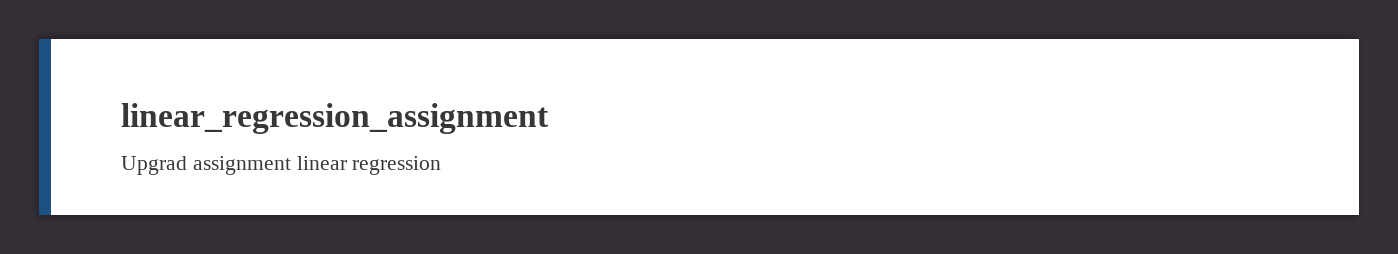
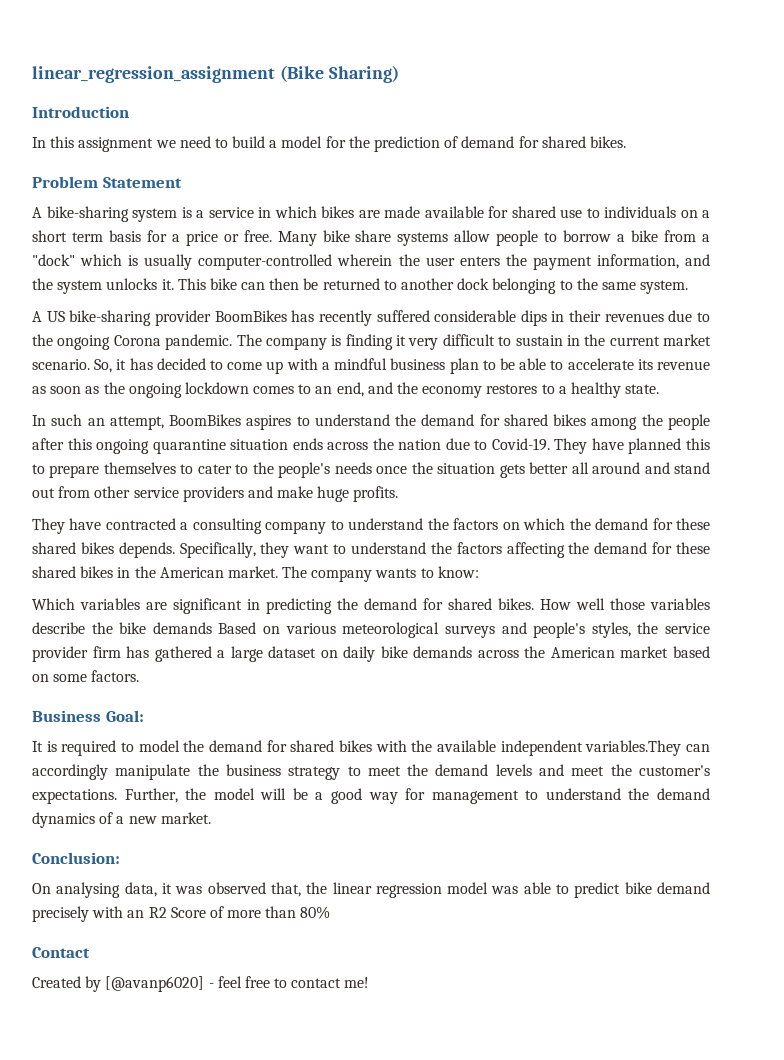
[121,156,442,175] // Upgrad assignment linear regression -> [279,65,399,83] [32,106,129,118] [32,136,626,152] [32,176,182,188] [32,206,710,222] [32,230,710,246] [32,254,710,270] [32,278,689,294] [32,310,710,326] [32,334,711,350] [32,358,711,374] [32,382,660,398] [32,414,710,430] [32,438,710,454] [32,462,711,478] [32,486,399,502] [32,518,711,534] [32,542,710,558] [32,566,479,582] [32,598,710,614] [32,622,711,638] [32,646,710,662] [32,670,140,682] [32,710,144,722] [32,740,710,756] [32,764,710,780] [32,788,710,804] [32,812,211,828] [32,852,120,864] [32,882,710,898] [32,906,331,922] [32,947,90,958] [32,976,370,992] (Bike Sharing) // Introduction // In this assignment we need to build a model for the prediction of demand for shared bikes. // Problem Statement // A bike-sharing system is a service in which bikes are made available for shared use to individuals on a short term basis for a price or free. Many bike share systems allow people to borrow a bike from a "dock" which is usually computer-controlled wherein the user enters the payment information, and the system unlocks it. This bike can then be returned to another dock belonging to the same system. // A US bike-sharing provider BoomBikes has recently suffered considerable dips in their revenues due to the ongoing Corona pandemic. The company is finding it very difficult to sustain in the current market scenario. So, it has decided to come up with a mindful business plan to be able to accelerate its revenue as soon as the ongoing lockdown comes to an end, and the economy restores to a healthy state. // In such an attempt, BoomBikes aspires to understand the demand for shared bikes among the people after this ongoing quarantine situation ends across the nation due to Covid-19. They have planned this to prepare themselves to cater to the people's needs once the situation gets better all around and stand out from other service providers and make huge profits. // They have contracted a consulting company to understand the factors on which the demand for these shared bikes depends. Specifically, they want to understand the factors affecting the demand for these shared bikes in the American market. The company wants to know: // Which variables are significant in predicting the demand for shared bikes. How well those variables describe the bike demands Based on various meteorological surveys and people's styles, the service provider firm has gathered a large dataset on daily bike demands across the American market based on some factors. // Business Goal: // It is required to model the demand for shared bikes with the available independent variables.They can accordingly manipulate the business strategy to meet the demand levels and meet the customer's expectations. Further, the model will be a good way for management to understand the demand dynamics of a new market. // Conclusion: // On analysing data, it was observed that, the linear regression model was able to predict bike demand precisely with an R2 Score of more than 80% // Contact // Created by [@avanp6020] - feel free to contact me!

